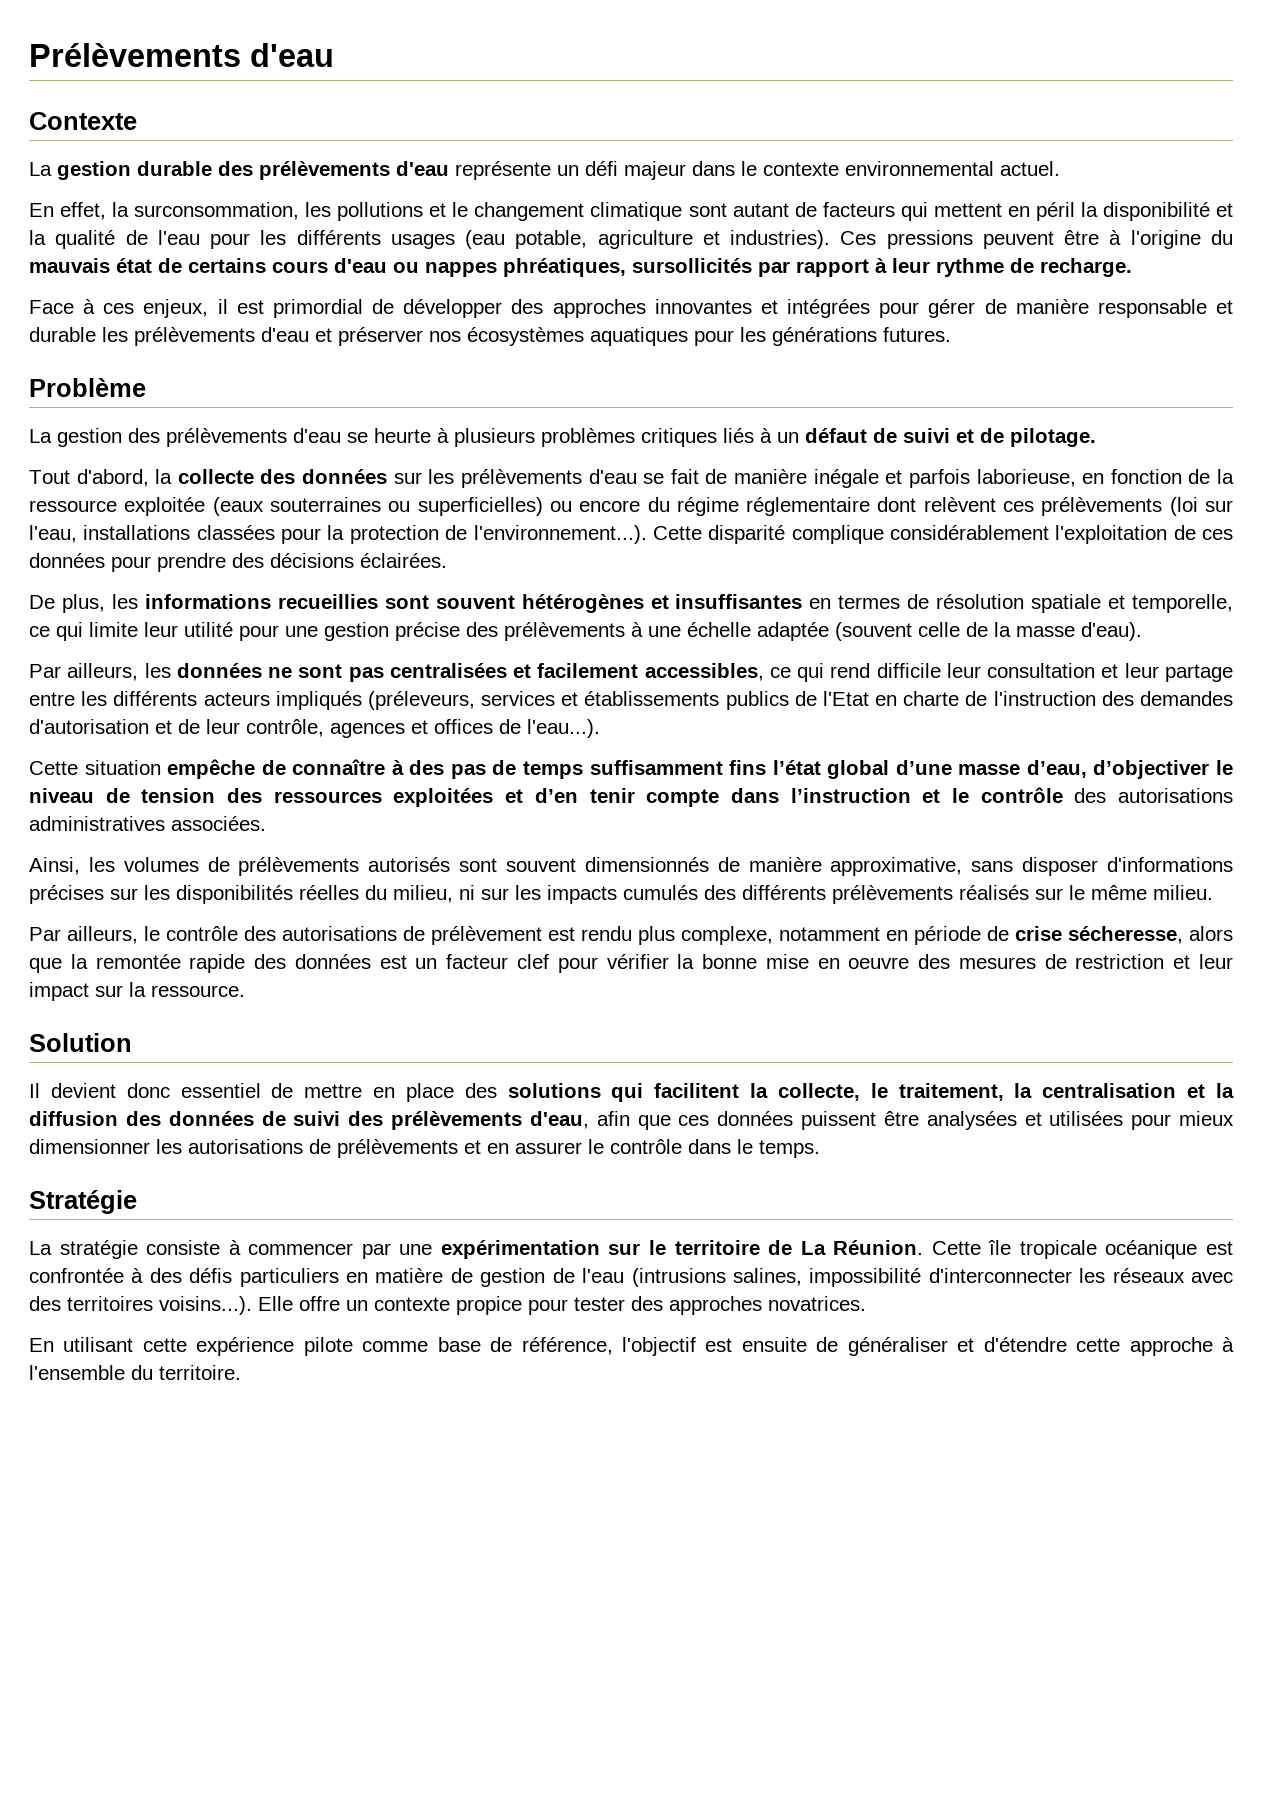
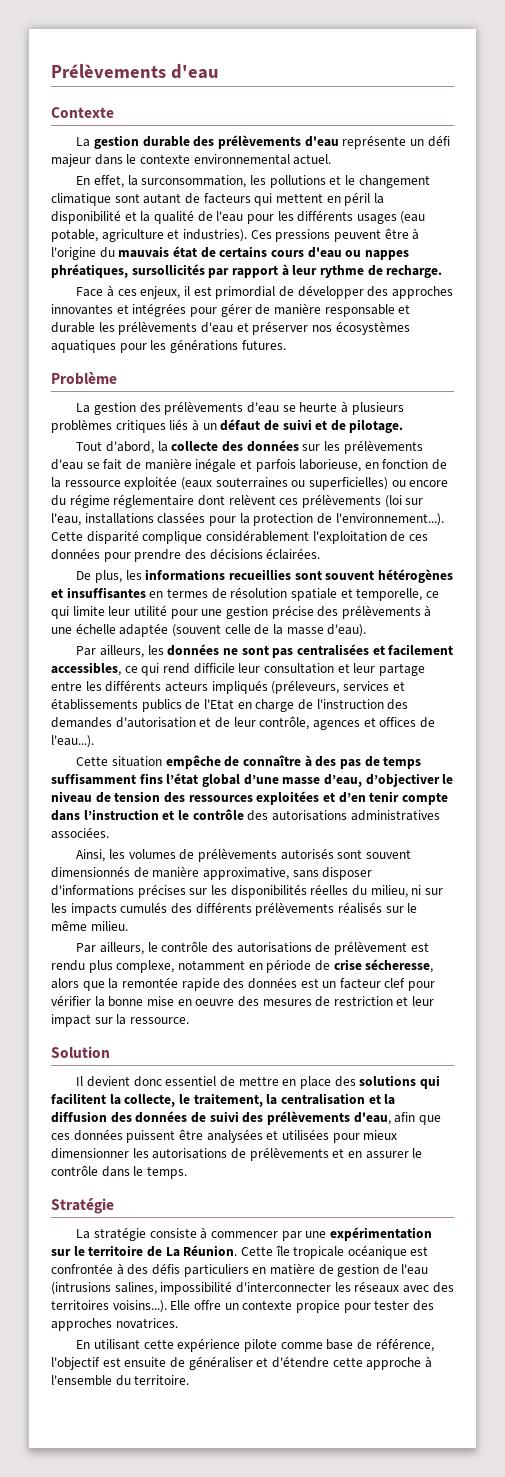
[903,691,960,706] charte -> [255,699,295,712] charge

